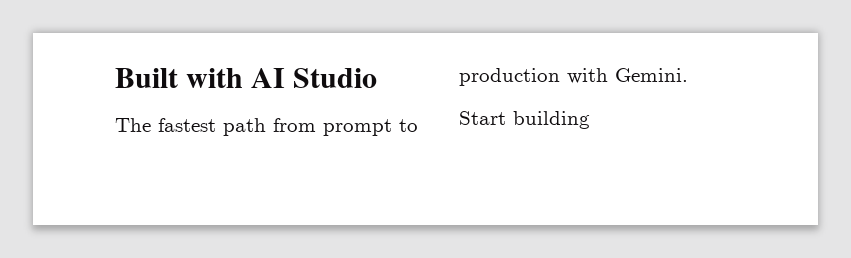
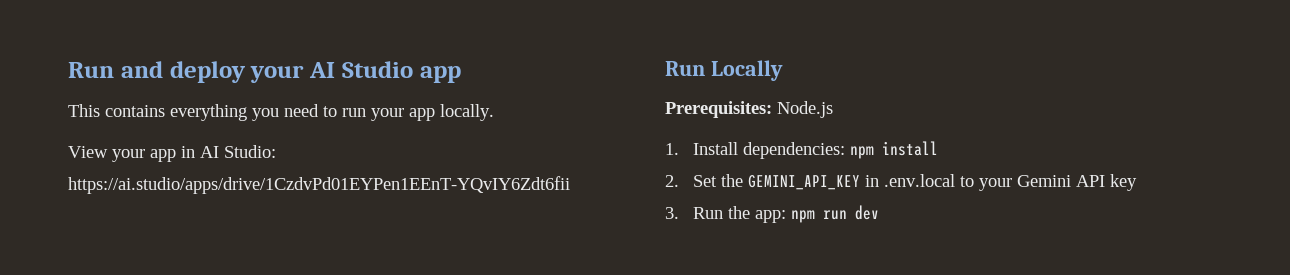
[115,68,378,88] [115,118,418,136] [459,68,688,86] [459,111,590,129] Built with AI Studio // The fastest path from prompt to production with Gemini. // Start building -> [68,61,461,83] [68,104,494,121] [68,145,276,162] [68,176,570,194] [665,60,783,81] [665,101,833,118] [665,141,939,159] [665,174,1138,191] [665,205,880,223] Run and deploy your AI Studio app // This contains everything you need to run your app locally. // View your app in AI Studio: https://ai.studio/apps/drive/1CzdvPd01EYPen1EEnT-YQvIY6Zdt6fii // Run Locally // Prerequisites: Node.js // 1. Install dependencies: npm install // 2. Set the GEMINI_API_KEY in .env.local to your Gemini API key // 3. Run the app: npm run dev

